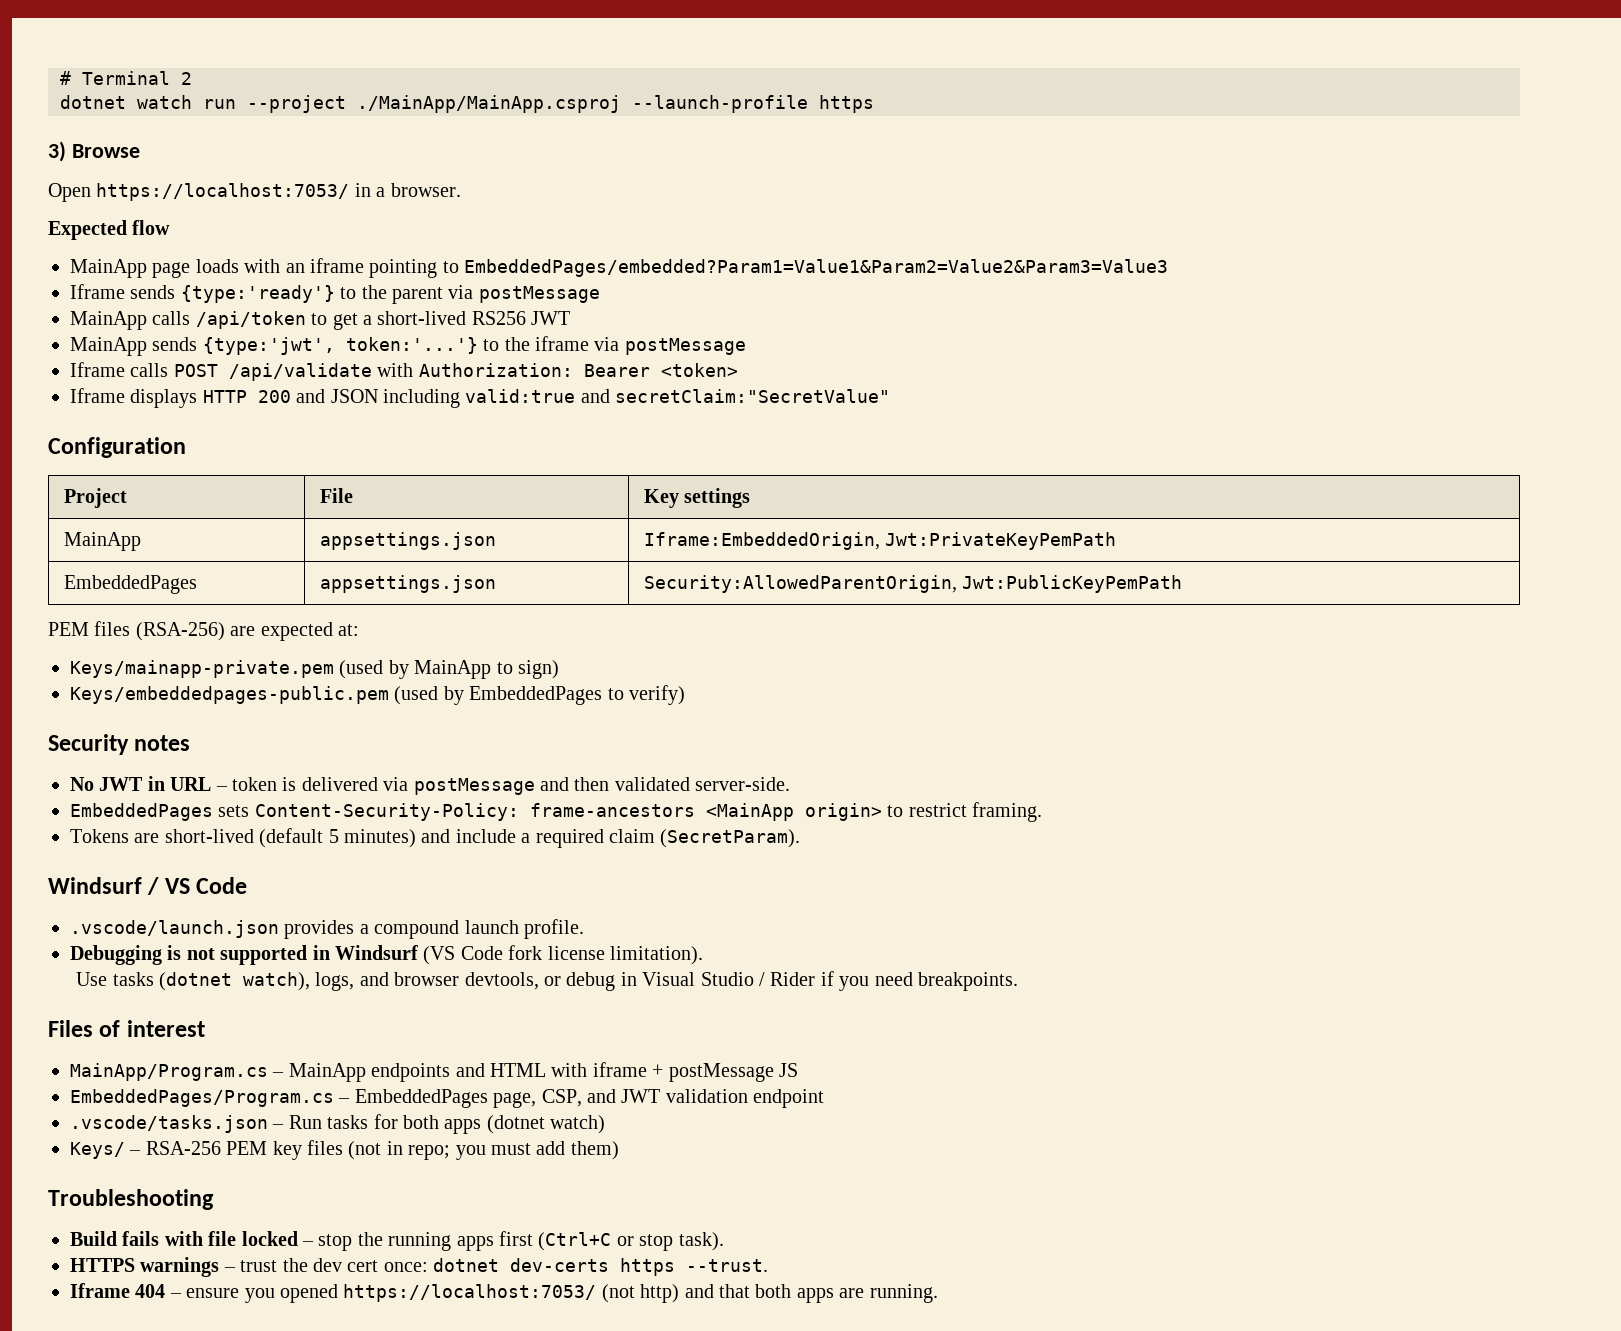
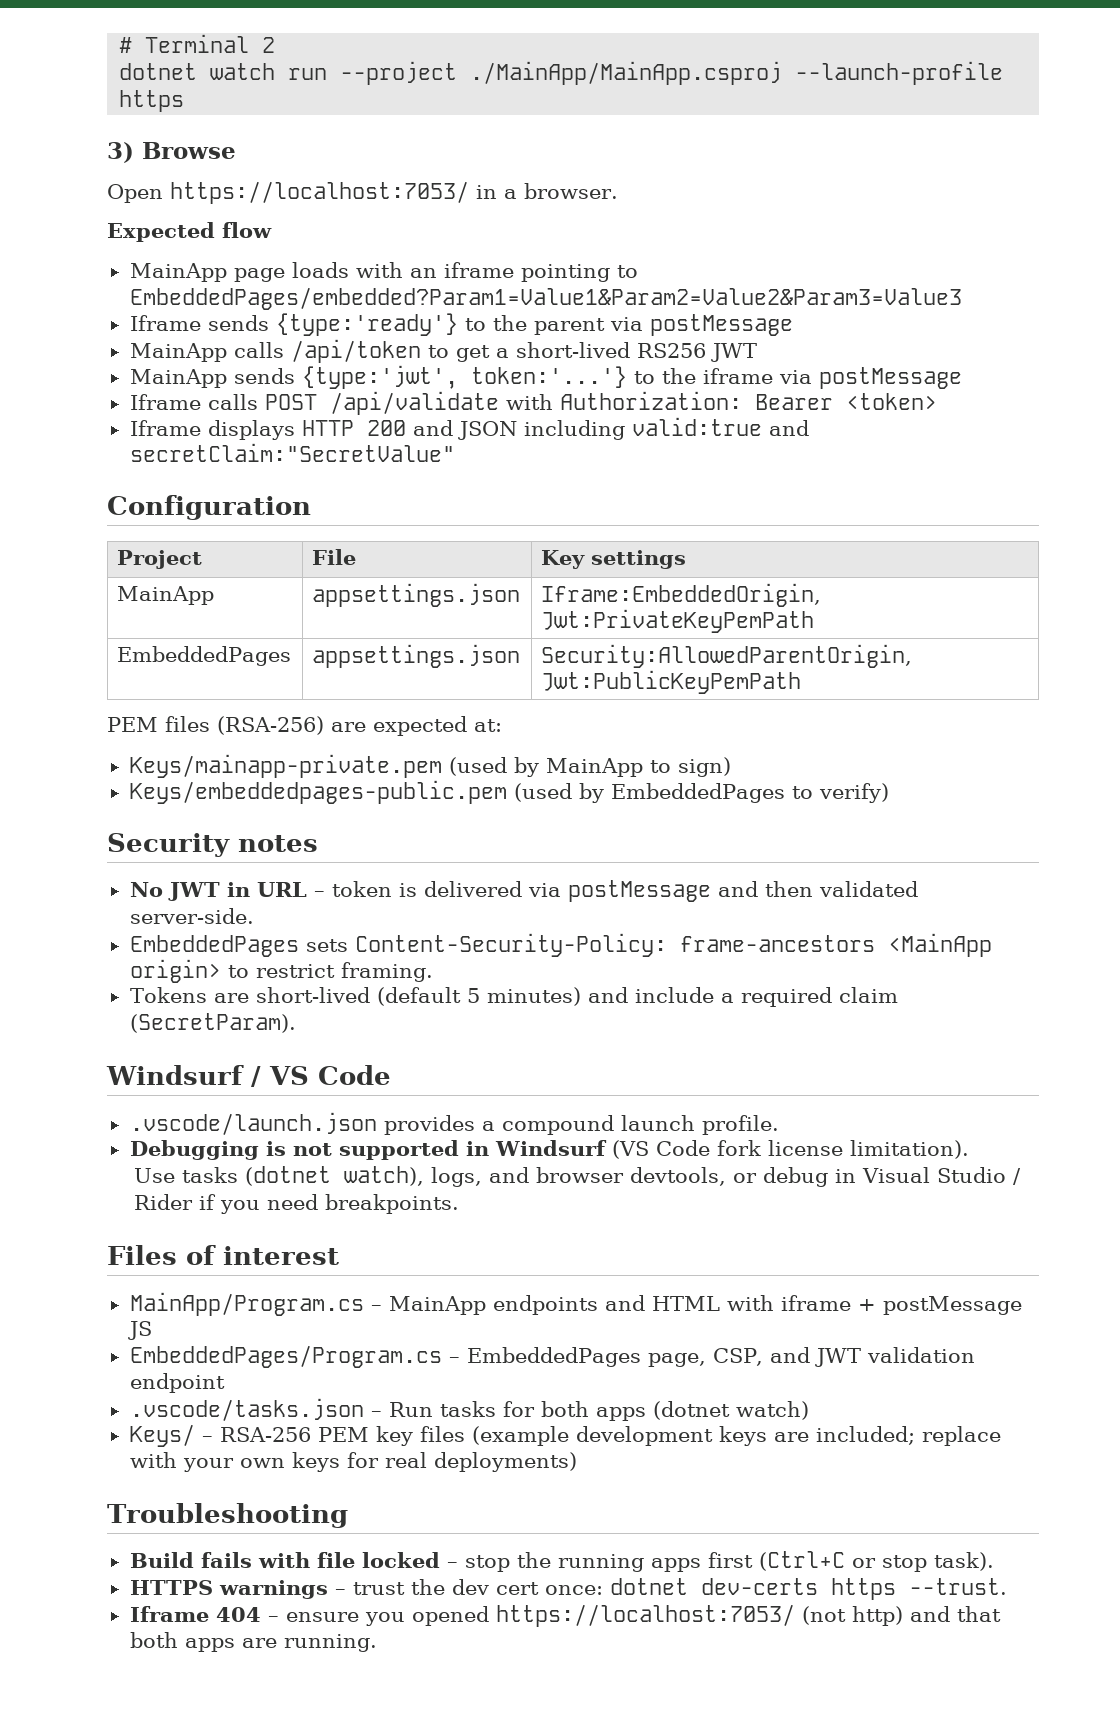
[348,1141,619,1160] (not in repo; you must add them) -> [471,1426,1001,1446] [129,1452,577,1472] (example development keys are included; replace with your own keys for real deployments)

